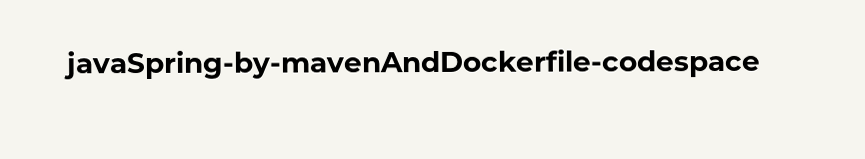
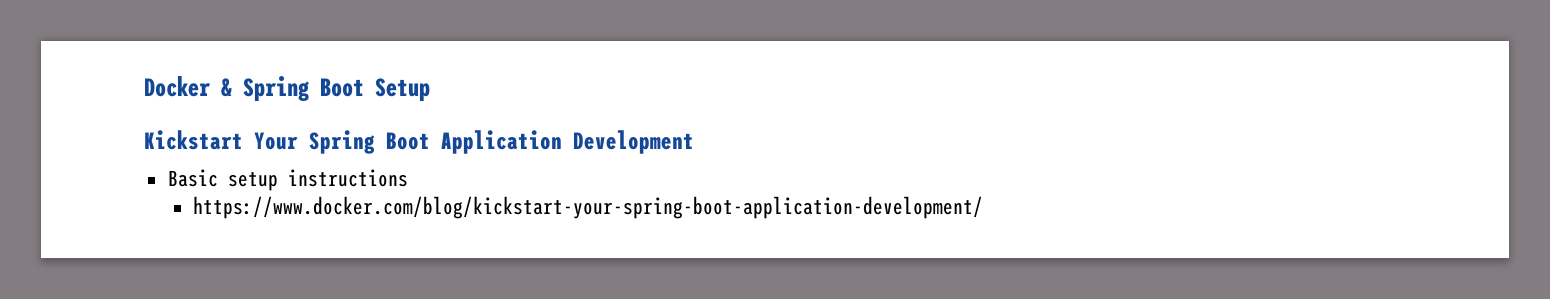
[63,48,760,80] javaSpring-by-mavenAndDockerfile-codespace -> [144,76,430,101] [144,130,694,154] [167,169,408,191] [192,196,983,219] Docker & Spring Boot Setup // Kickstart Your Spring Boot Application Development // Basic setup instructions // https://www.docker.com/blog/kickstart-your-spring-boot-application-development/

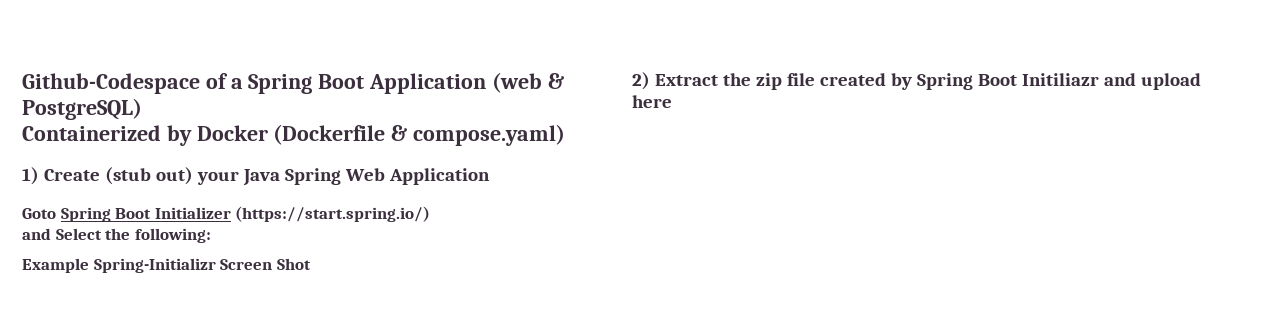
[144,76,430,101] [144,130,694,154] [167,169,408,191] [192,196,983,219] Docker & Spring Boot Setup // Kickstart Your Spring Boot Application Development // Basic setup instructions // https://www.docker.com/blog/kickstart-your-spring-boot-application-development/ -> [22,72,564,94] [22,98,142,120] [22,124,566,146] [22,167,490,186] [22,206,431,222] [22,228,211,243] [22,258,311,273] [632,72,1201,90] [632,95,672,108] Github-Codespace of a Spring Boot Application (web & PostgreSQL) // Containerized by Docker (Dockerfile & compose.yaml) // 1) Create (stub out) your Java Spring Web Application // Goto Spring Boot Initializer (https://start.spring.io/) // and Select the following: // Example Spring-Initializr Screen Shot // 2) Extract the zip file created by Spring Boot Initiliazr and upload here

